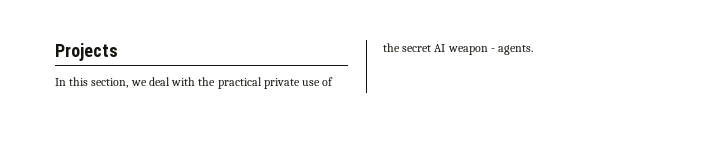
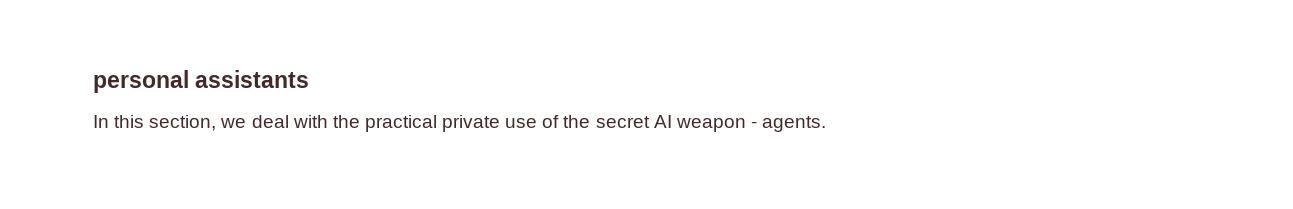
[55,43,118,61] Projects -> [93,70,310,93] personal assistants

